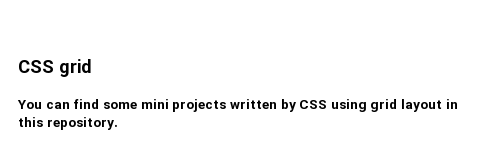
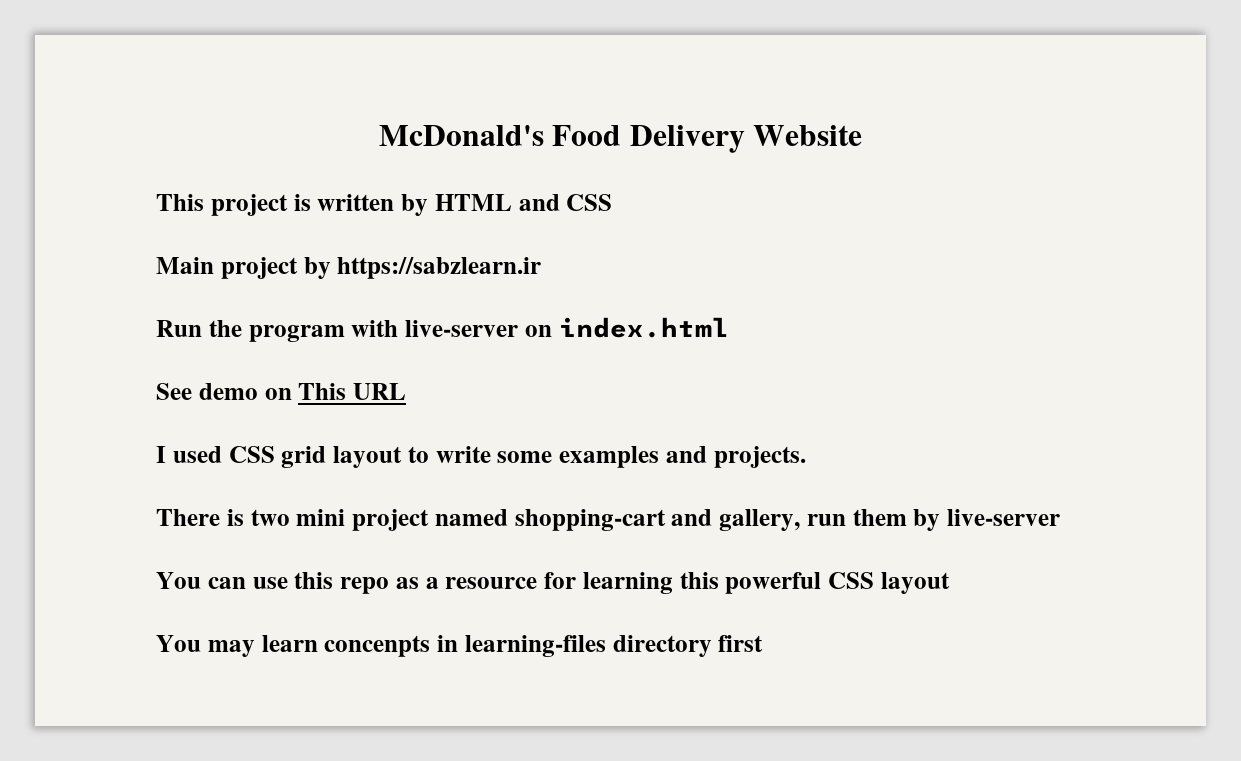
[18,59,92,77] [17,99,458,112] [18,117,118,130] CSS grid // You can find some mini projects written by CSS using grid layout in this repository. -> [378,125,863,153] [156,194,613,216] [156,257,542,279] [156,317,729,342] [156,383,406,400] [156,446,806,468] [156,509,1060,531] [156,572,950,594] [156,635,764,657] McDonald's Food Delivery Website // This project is written by HTML and CSS // Main project by https://sabzlearn.ir // Run the program with live-server on index.html // See demo on This URL // I used CSS grid layout to write some examples and projects. // There is two mini project named shopping-cart and gallery, run them by live-server // You can use this repo as a resource for learning this powerful CSS layout // You may learn concenpts in learning-files directory first

